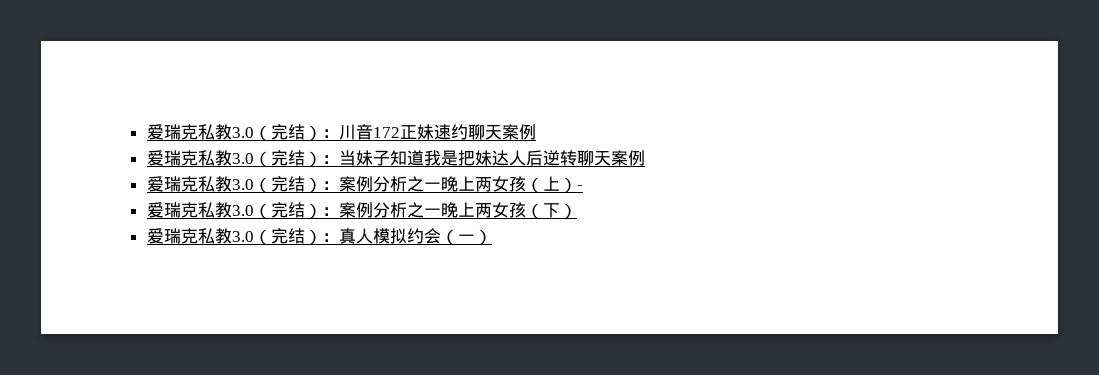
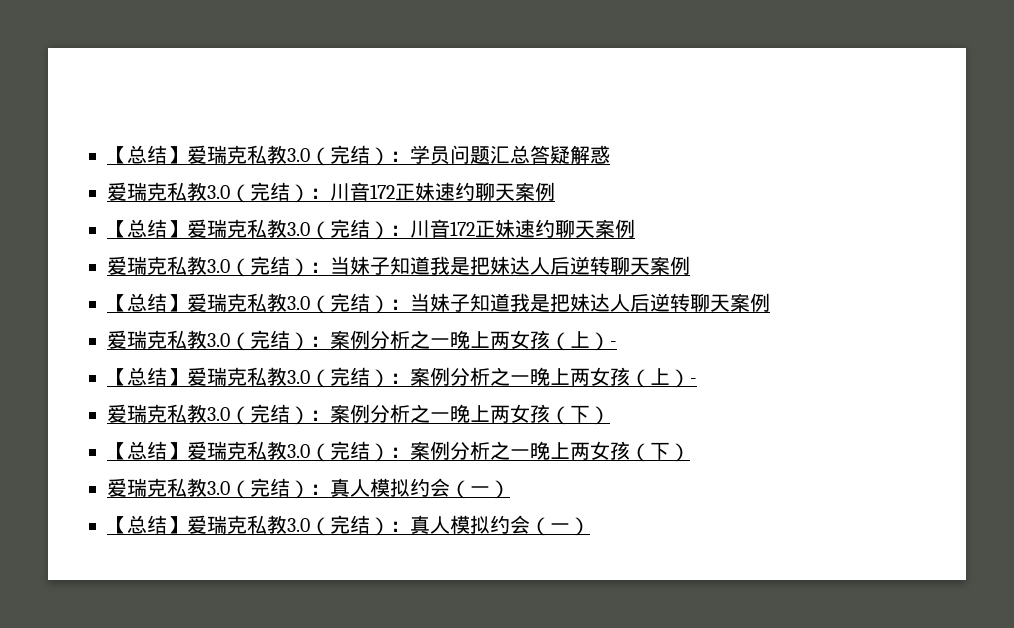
(146, 132) none -> [107,145,610,166] 【总结】爱瑞克私教3.0（完结）：学员问题汇总答疑解惑 //
(536, 132) none -> [107,219,635,240] [107,256,690,277] [107,293,187,312] 【总结】爱瑞克私教3.0（完结）：川音172正妹速约聊天案例 // 爱瑞克私教3.0（完结）：当妹子知道我是把妹达人后逆转聊天案例 // 【总结】
(583, 187) none -> [107,367,697,388] [107,404,610,425] [107,441,187,460] 【总结】爱瑞克私教3.0（完结）：案例分析之一晚上两女孩（上）- // 爱瑞克私教3.0（完结）：案例分析之一晚上两女孩（下） // 【总结】
(492, 237) none -> [107,515,590,536] // 【总结】爱瑞克私教3.0（完结）：真人模拟约会（一）

